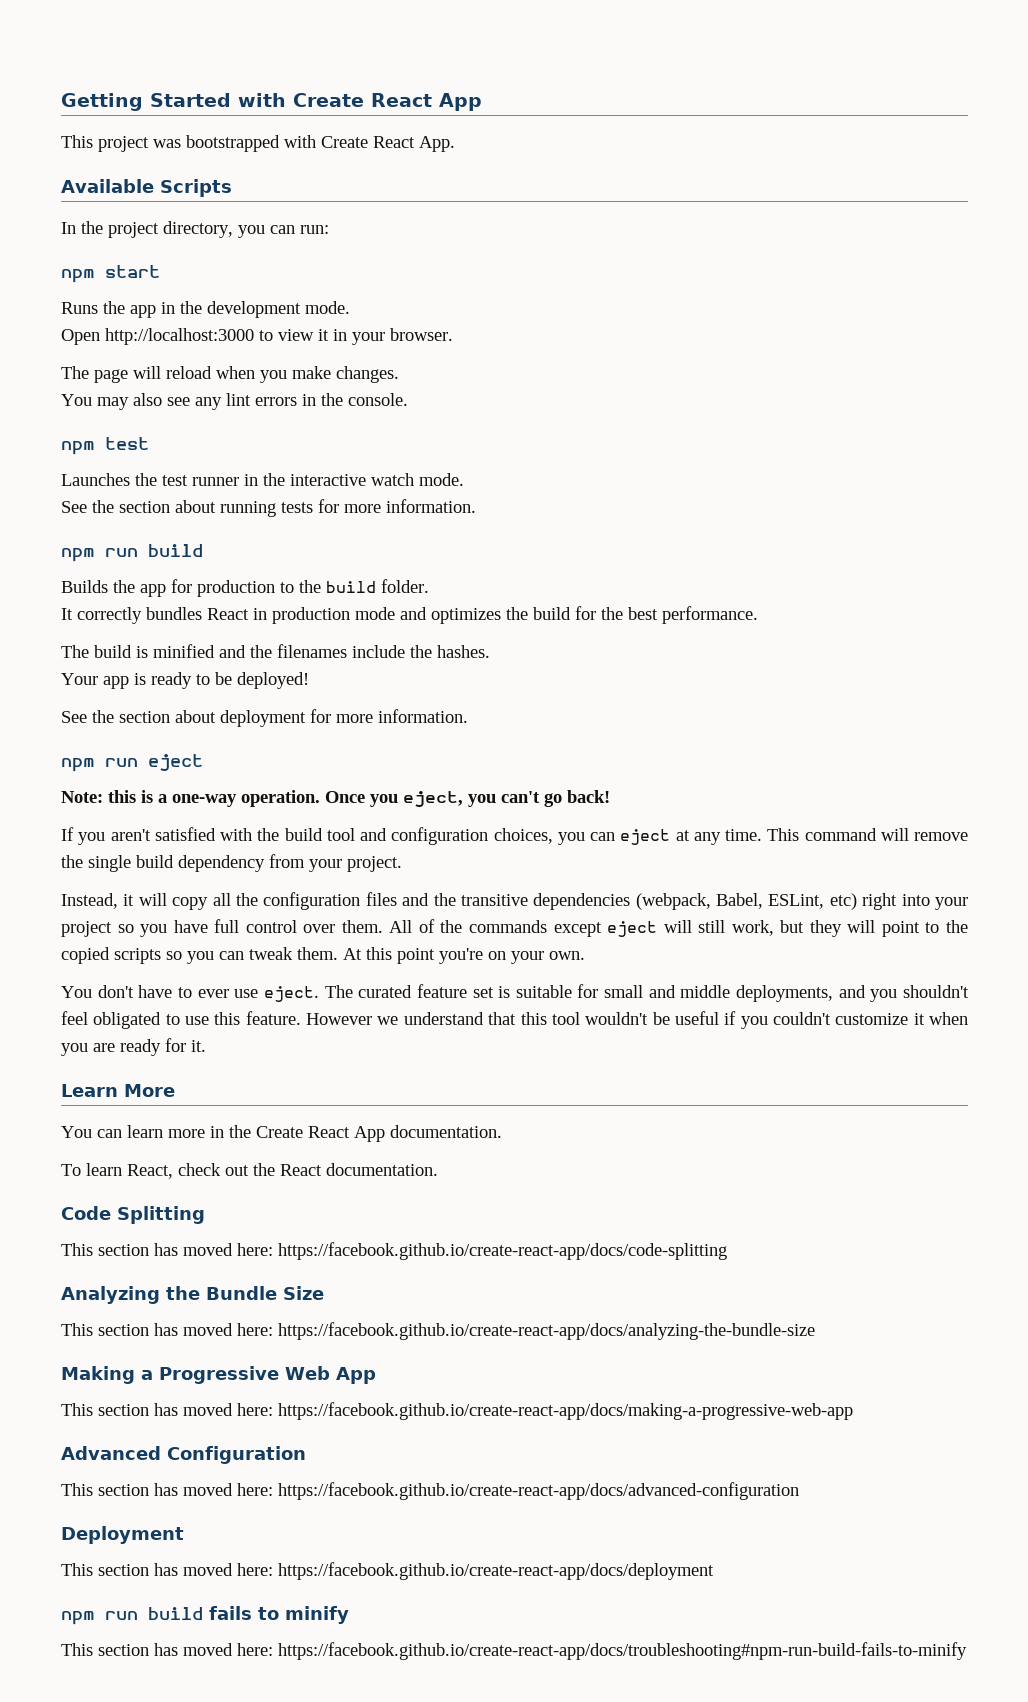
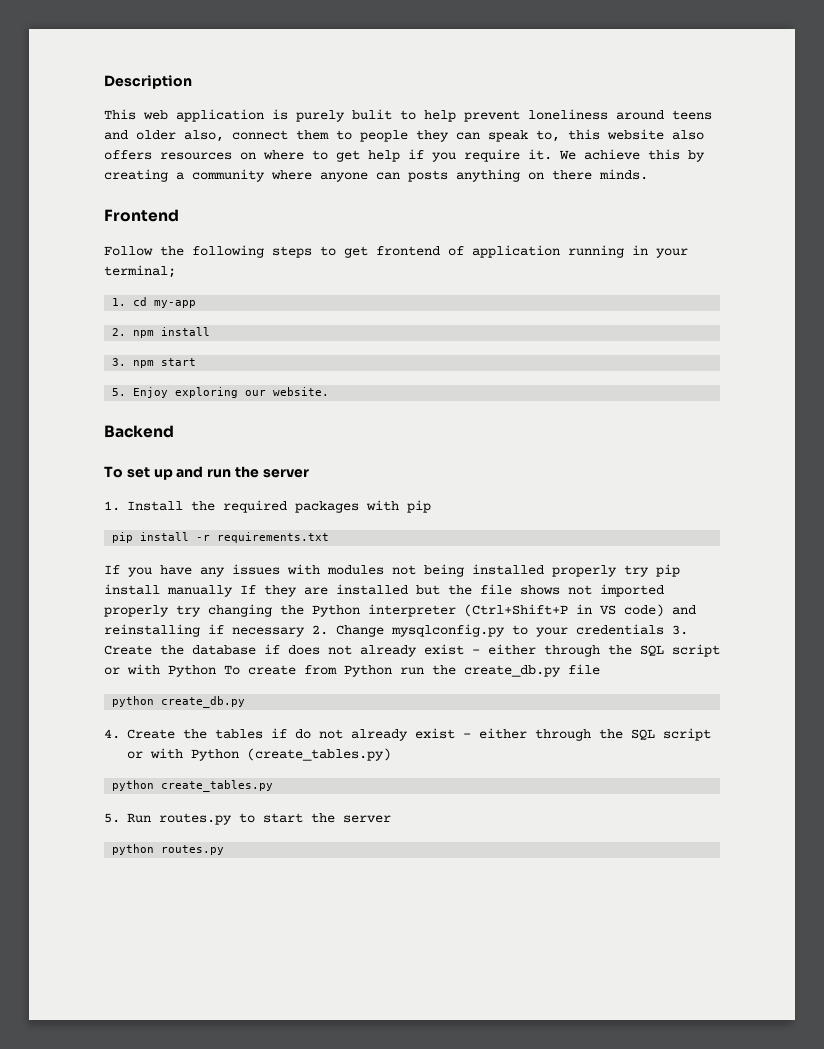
[61,93,482,111] [61,135,455,152] [61,179,232,197] [61,221,329,238] [61,265,160,283] [61,301,350,318] [61,328,453,345] [61,366,399,383] [61,393,408,410] [61,437,149,455] [61,473,464,486] [61,499,476,517] [61,544,203,562] [61,579,429,597] [61,606,758,624] [61,644,490,658] [61,672,309,689] [61,709,468,727] [61,754,203,772] [61,790,610,807] [61,827,968,845] [61,854,402,872] [61,892,969,910] [61,919,968,937] [61,947,585,964] [61,984,969,1002] [61,1011,969,1029] [61,1038,206,1056] [61,1084,175,1097] [61,1125,502,1142] [61,1163,438,1179] [61,1206,205,1224] [61,1242,727,1260] [61,1286,324,1304] [61,1322,815,1340] [61,1366,376,1384] [61,1402,853,1420] [61,1446,306,1464] [61,1482,799,1500] [61,1526,184,1544] [61,1562,714,1580] [61,1606,349,1625] [61,1642,967,1660] Getting Started with Create React App // This project was bootstrapped with Create React App. // Available Scripts // In the project directory, you can run: // npm start // Runs the app in the development mode. // Open http://localhost:3000 to view it in your browser. // The page will reload when you make changes. // You may also see any lint errors in the console. // npm test // Launches the test runner in the interactive watch mode. // See the section about running tests for more information. // npm run build // Builds the app for production to the build folder. // It correctly bundles React in production mode and optimizes the build for the best performance. // The build is minified and the filenames include the hashes. // Your app is ready to be deployed! // See the section about deployment for more information. // npm run eject // Note: this is a one-way operation. Once you eject, you can't go back! // If you aren't satisfied with the build tool and configuration choices, you can eject at any time. This command will remove the single build dependency from your project. // Instead, it will copy all the configuration files and the transitive dependencies (webpack, Babel, ESLint, etc) right into your project so you have full control over them. All of the commands except eject will still work, but they will point to the copied scripts so you can tweak them. At this point you're on your own. // You don't have to ever use eject. The curated feature set is suitable for small and middle deployments, and you shouldn't feel obligated to use this feature. However we understand that this tool wouldn't be useful if you couldn't customize it when you are ready for it. // Learn More // You can learn more in the Create React App documentation. // To learn React, check out the React documentation. // Code Splitting // This section has moved here: https://facebook.github.io/create-react-app/docs/code-splitting // Analyzing the Bundle Size // This section has moved here: https://facebook.github.io/create-react-app/docs/analyzing-the-bundle-size // Making a Progressive Web App // This section has moved here: https://facebook.github.io/create-react-app/docs/making-a-progressive-web-app // Advanced Configuration // This section has moved here: https://facebook.github.io/create-react-app/docs/advanced-configuration // Deployment // This section has moved here: https://facebook.github.io/create-react-app/docs/deployment // npm run build fails to minify // This section has moved here: https://facebook.github.io/create-react-app/docs/troubleshooting#npm-run-build-fails-to-minify -> [104,75,192,89] [104,109,712,122] [104,129,704,142] [104,149,705,162] [104,169,648,182] [104,209,179,222] [104,245,688,258] [104,265,176,278] [112,297,197,308] [112,327,211,338] [112,358,197,368] [112,387,330,398] [104,425,174,438] [104,466,309,480] [104,500,431,513] [112,532,330,543] [104,564,680,577] [104,584,664,597] [104,604,696,617] [104,624,688,637] [104,644,720,657] [104,664,600,677] [112,696,246,708] [104,728,711,741] [127,748,391,761] [112,780,274,792] [104,813,391,825] [112,844,225,855] Description // This web application is purely bulit to help prevent loneliness around teens and older also, connect them to people they can speak to, this website also offers resources on where to get help if you require it. We achieve this by creating a community where anyone can posts anything on there minds. // Frontend // Follow the following steps to get frontend of application running in your terminal; // 1. cd my-app // 2. npm install // 3. npm start // 5. Enjoy exploring our website. // Backend // To set up and run the server // 1. Install the required packages with pip // pip install -r requirements.txt // If you have any issues with modules not being installed properly try pip install manually If they are installed but the file shows not imported properly try changing the Python interpreter (Ctrl+Shift+P in VS code) and reinstalling if necessary 2. Change mysqlconfig.py to your credentials 3. Create the database if does not already exist - either through the SQL script or with Python To create from Python run the create_db.py file // python create_db.py // 4. Create the tables if do not already exist - either through the SQL script or with Python (create_tables.py) // python create_tables.py // 5. Run routes.py to start the server // python routes.py

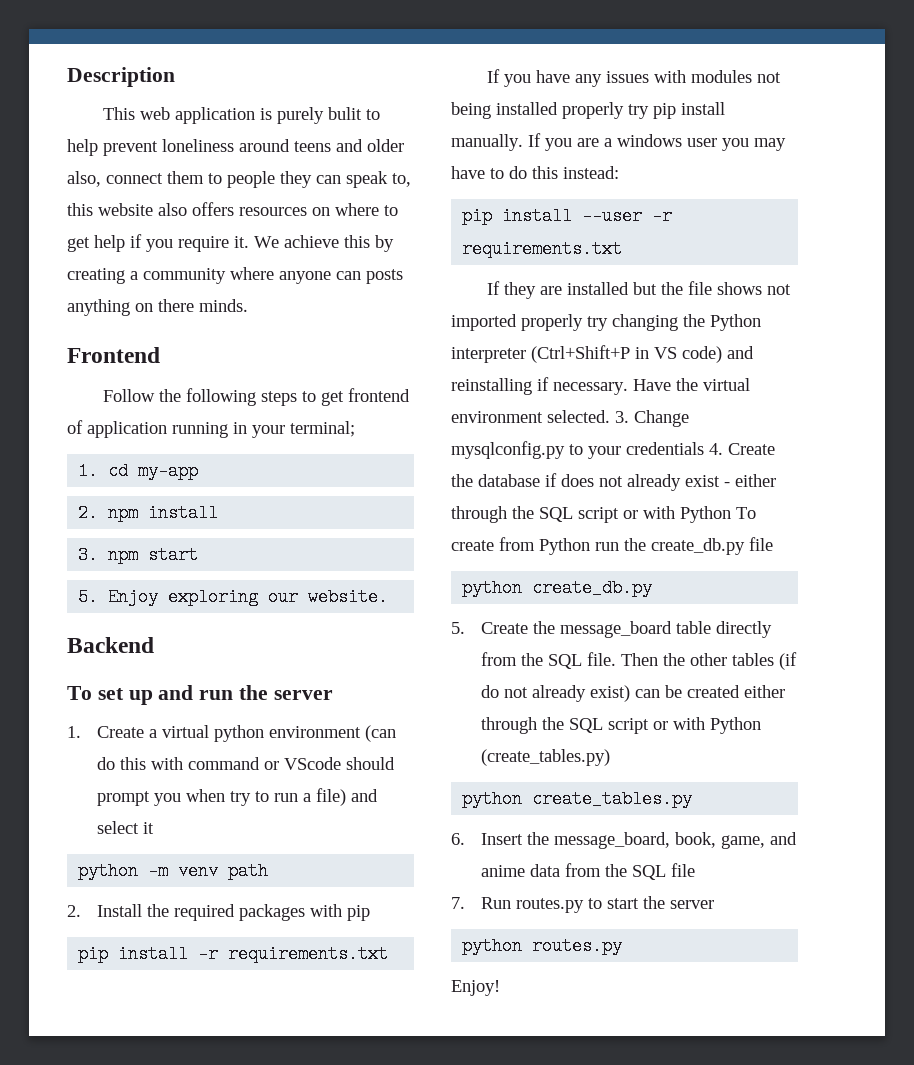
(120, 506) none -> [97,725,397,742] [97,757,396,770] [97,788,379,806] [97,821,155,834] [78,862,269,880] [67,905,81,917] Create a virtual python environment (can do this with command or VScode should prompt you when try to run a file) and select it // python -m venv path // 2.
[167,585,233,597] manually -> [451,133,786,151] [451,166,619,179] [462,207,673,225] [462,240,623,258] manually. If you are a windows user you may have to do this instead: // pip install --user -r requirements.txt //
[232,625,328,637] necessary 2. -> [553,378,750,395] [451,410,629,423] necessary. Have the virtual environment selected. 3.
[672,625,688,635] 3. -> [709,443,723,455] 4.
[104,728,471,741] 4. Create the tables if do not already exist - -> [451,621,773,638] [481,652,798,670] [481,685,741,702] 5. Create the message_board table directly from the SQL file. Then the other tables (if do not already exist) can be created
[104,813,120,823] 5. -> [451,832,798,849] [481,863,696,880] [451,897,465,909] 6. Insert the message_board, book, game, and anime data from the SQL file // 7.
(225, 850) none -> [451,980,500,996] // Enjoy!

